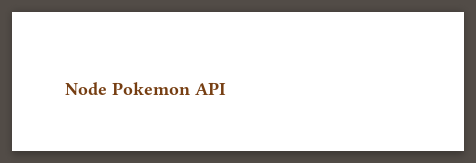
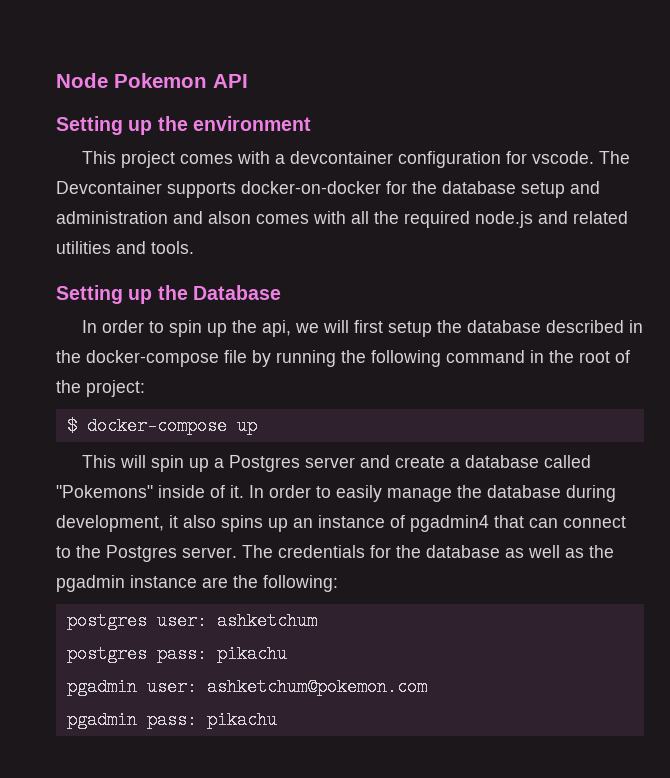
(226, 88) none -> [56,116,311,135] [82,151,631,168] [56,181,600,198] [56,211,628,228] [56,241,194,254] [56,285,281,304] [82,320,644,337] [56,350,630,367] [56,380,145,397] [66,417,257,435] [82,455,592,472] [56,485,616,502] [56,515,626,532] [56,545,614,562] [56,575,338,592] [66,612,317,630] [66,645,287,663] [66,678,427,696] [66,711,277,729] // Setting up the environment // This project comes with a devcontainer configuration for vscode. The Devcontainer supports docker-on-docker for the database setup and administration and alson comes with all the required node.js and related utilities and tools. // Setting up the Database // In order to spin up the api, we will first setup the database described in the docker-compose file by running the following command in the root of the project: // $ docker-compose up // This will spin up a Postgres server and create a database called "Pokemons" inside of it. In order to easily manage the database during development, it also spins up an instance of pgadmin4 that can connect to the Postgres server. The credentials for the database as well as the pgadmin instance are the following: // postgres user: ashketchum // postgres pass: pikachu // pgadmin user: ashketchum@pokemon.com // pgadmin pass: pikachu

